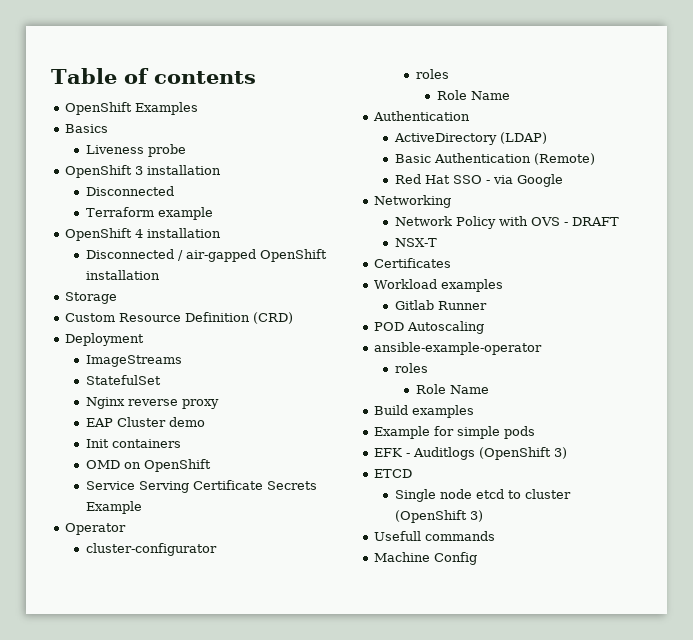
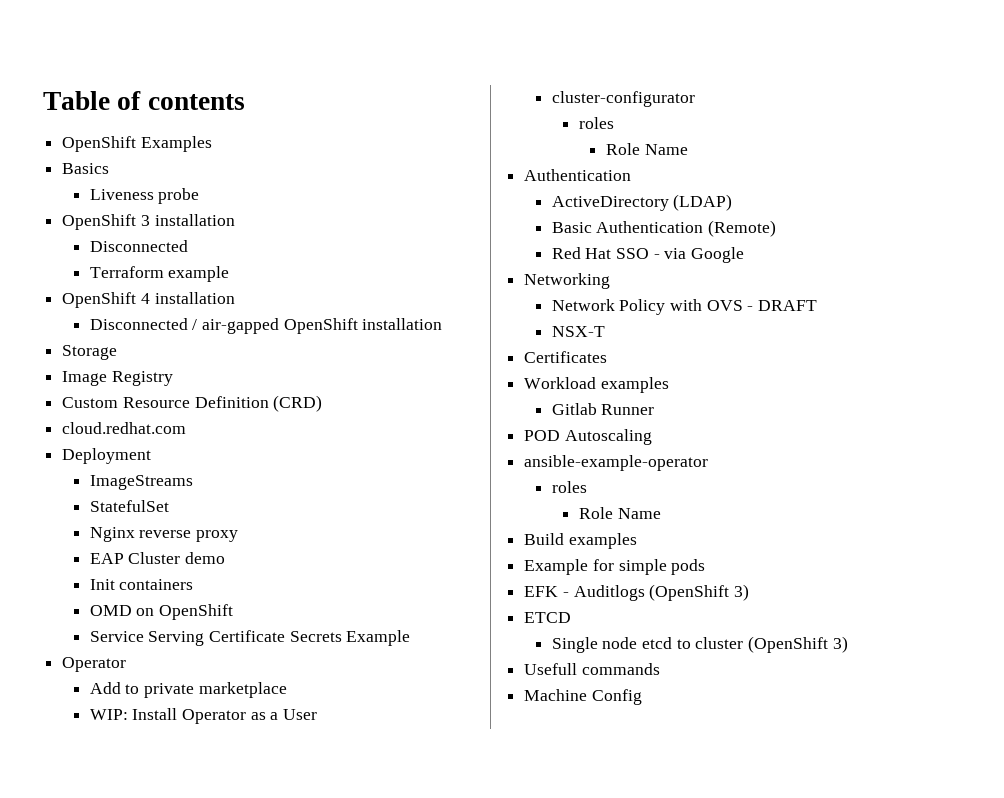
(118, 298) none -> [62,371,173,386] // Image Registry
(294, 318) none -> [62,422,187,434] // cloud.redhat.com
(127, 529) none -> [89,682,287,698] [89,708,318,724] // Add to private marketplace // WIP: Install Operator as a User

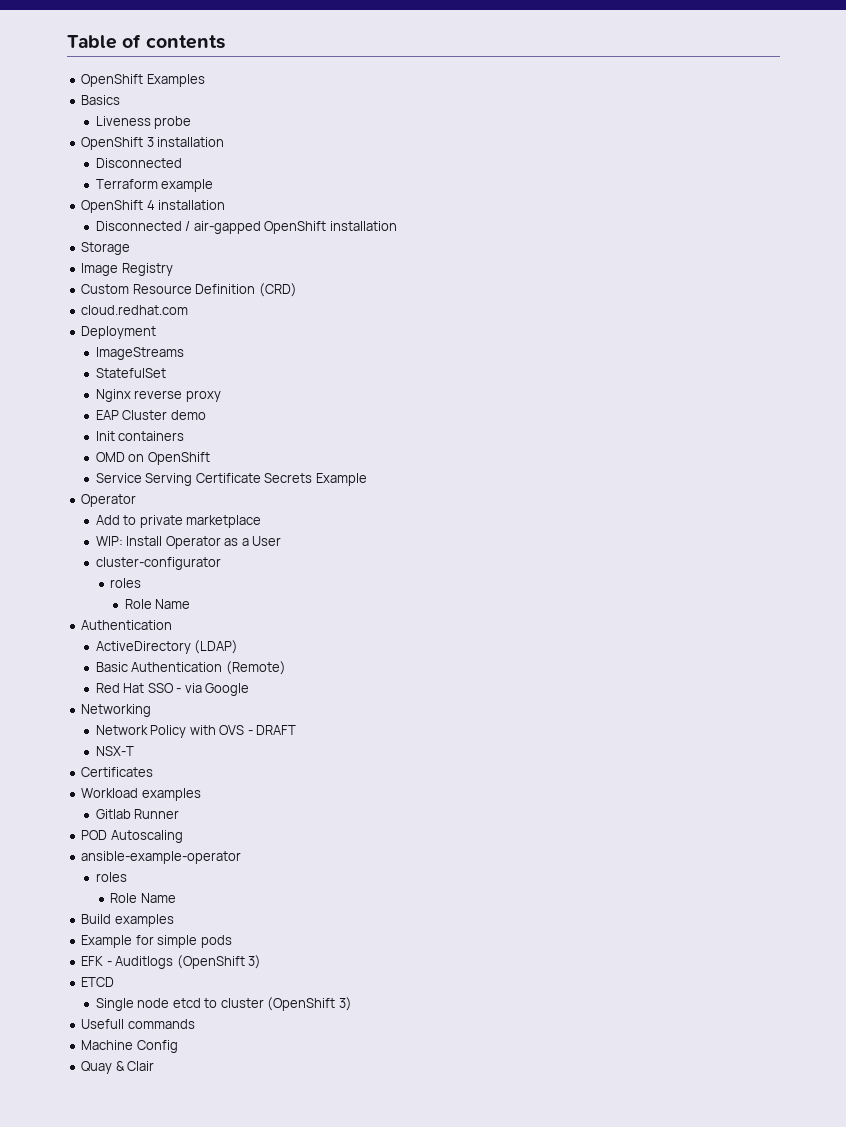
(642, 697) none -> [81,1061,155,1074] // Quay & Clair

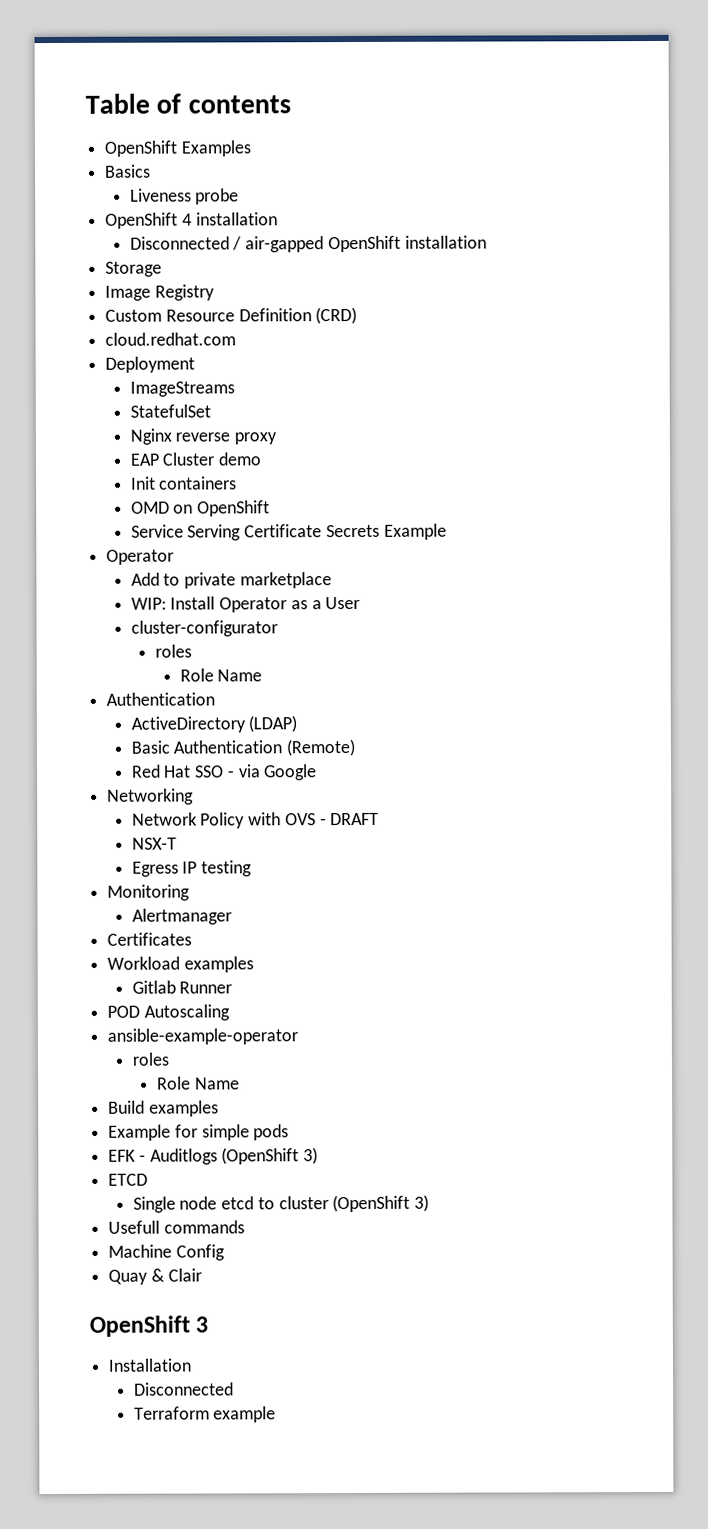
[81,137,225,150] [95,158,182,168] [95,179,214,192] // OpenShift 3 installation // Disconnected // Terraform example -> (240, 196) none
(134, 751) none -> [131,860,253,877] [107,884,191,901] [131,908,232,925] // Egress IP testing // Monitoring // Alertmanager
(155, 1066) none -> [89,1315,209,1337] [108,1358,193,1372] [133,1382,234,1396] [133,1406,277,1423] // OpenShift 3 // Installation // Disconnected // Terraform example

